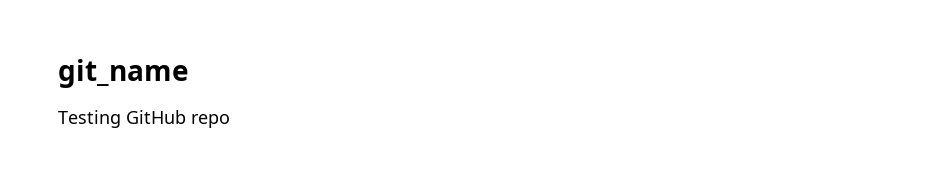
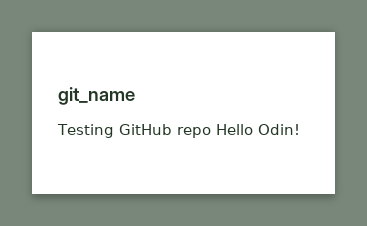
(230, 121) none -> [215,124,300,135] Hello Odin!

